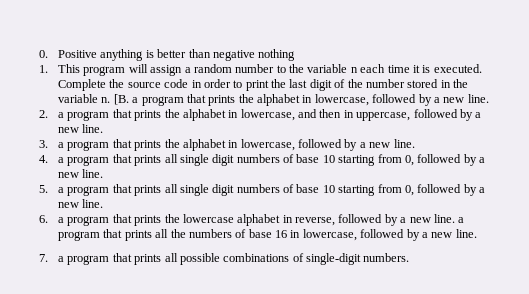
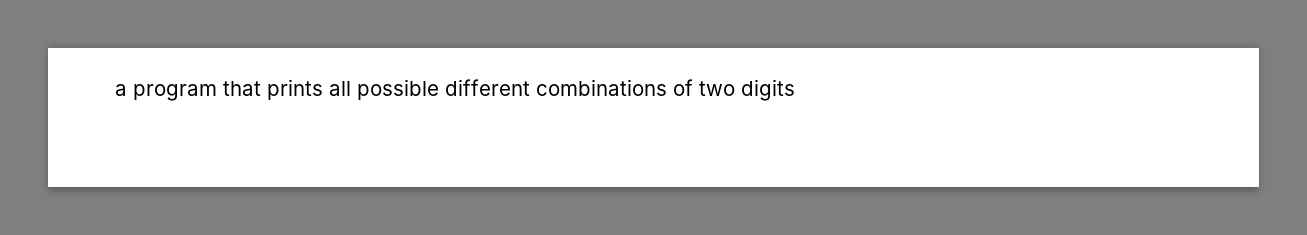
[39,49,296,61] [39,64,482,76] [58,79,469,91] [58,94,489,106] [39,109,482,121] [58,124,104,133] [39,139,415,151] [39,154,486,166] [58,169,104,178] [39,184,486,196] [58,199,104,208] [39,214,465,226] [58,229,477,241] [39,254,48,262] 0. Positive anything is better than negative nothing // 1. This program will assign a random number to the variable n each time it is executed. Complete the source code in order to print the last digit of the number stored in the variable n. [B. a program that prints the alphabet in lowercase, followed by a new line. // 2. a program that prints the alphabet in lowercase, and then in uppercase, followed by a new line. // 3. a program that prints the alphabet in lowercase, followed by a new line. // 4. a program that prints all single digit numbers of base 10 starting from 0, followed by a new line. // 5. a program that prints all single digit numbers of base 10 starting from 0, followed by a new line. // 6. a program that prints the lowercase alphabet in reverse, followed by a new line. a program that prints all the numbers of base 16 in lowercase, followed by a new line. // 7. -> (115, 90) none
(220, 259) none -> [445,79,530,96] different
[306,253,410,265] single-digit numbers. -> [699,79,795,101] two digits

